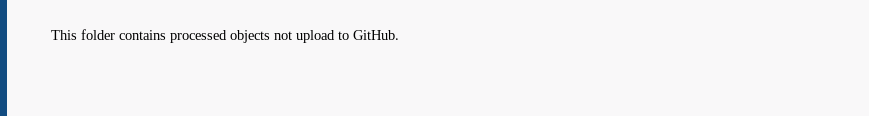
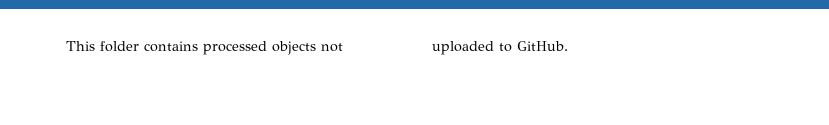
[296,30,335,43] upload -> [432,41,494,55] uploaded

